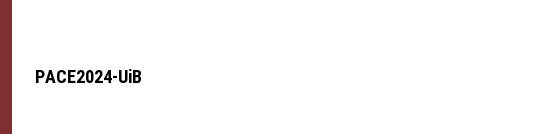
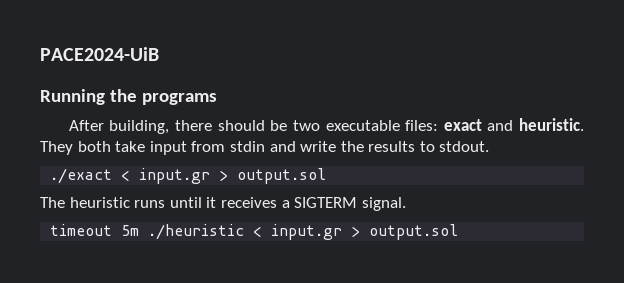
(142, 76) none -> [40,89,217,105] [68,118,584,134] [40,141,490,155] [50,168,327,184] [40,197,406,211] [50,224,459,240] // Running the programs // After building, there should be two executable files: exact and heuristic. They both take input from stdin and write the results to stdout. // ./exact < input.gr > output.sol // The heuristic runs until it receives a SIGTERM signal. // timeout 5m ./heuristic < input.gr > output.sol

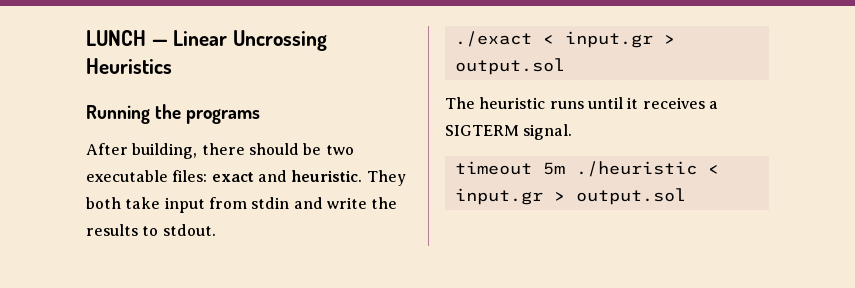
[40,47,159,61] PACE2024-UiB -> [86,30,328,51] [86,58,172,74] LUNCH — Linear Uncrossing Heuristics

